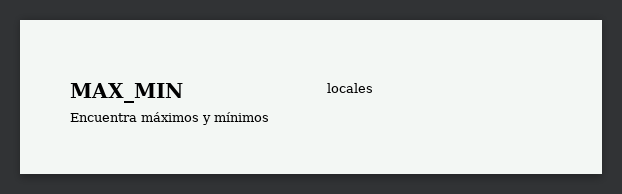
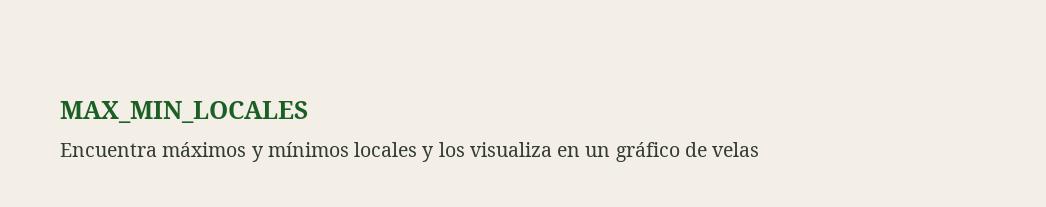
[70,83,183,103] MAX_MIN -> [60,101,308,123] MAX_MIN_LOCALES
(373, 88) none -> [422,142,760,162] y los visualiza en un gráfico de velas

